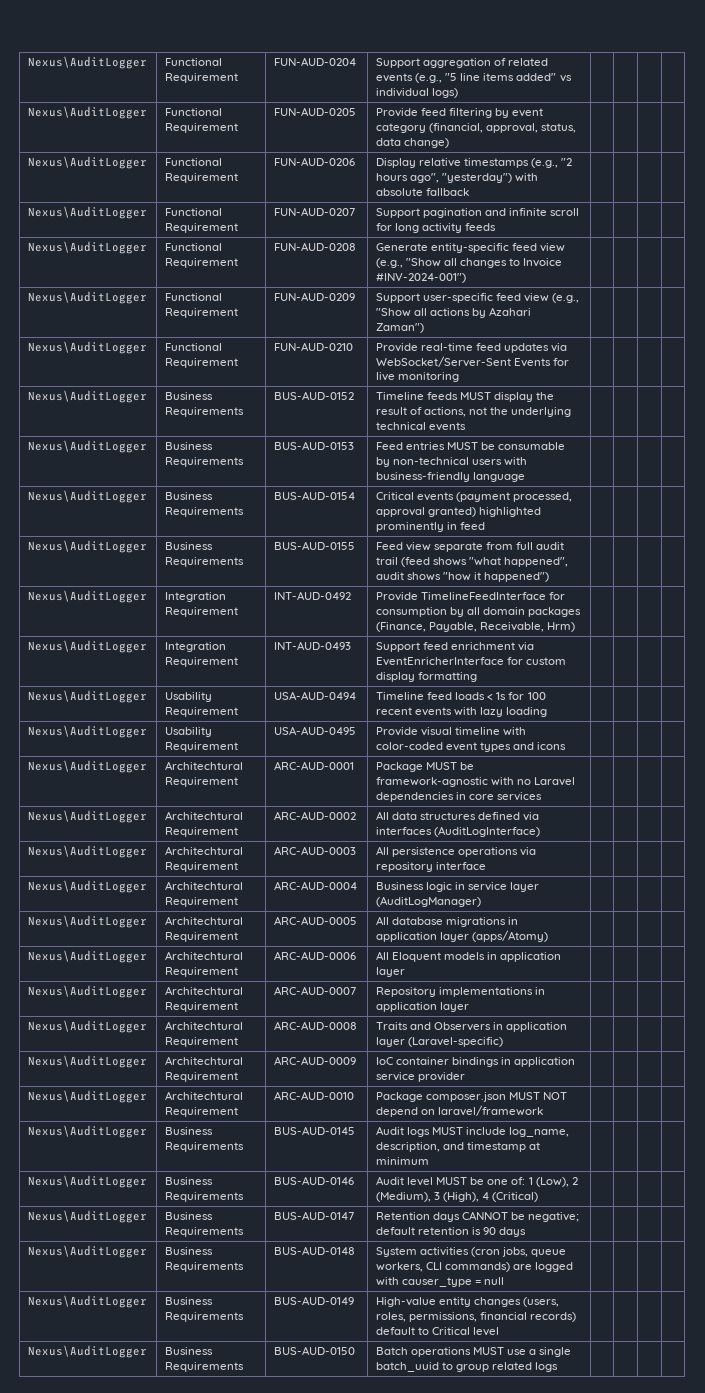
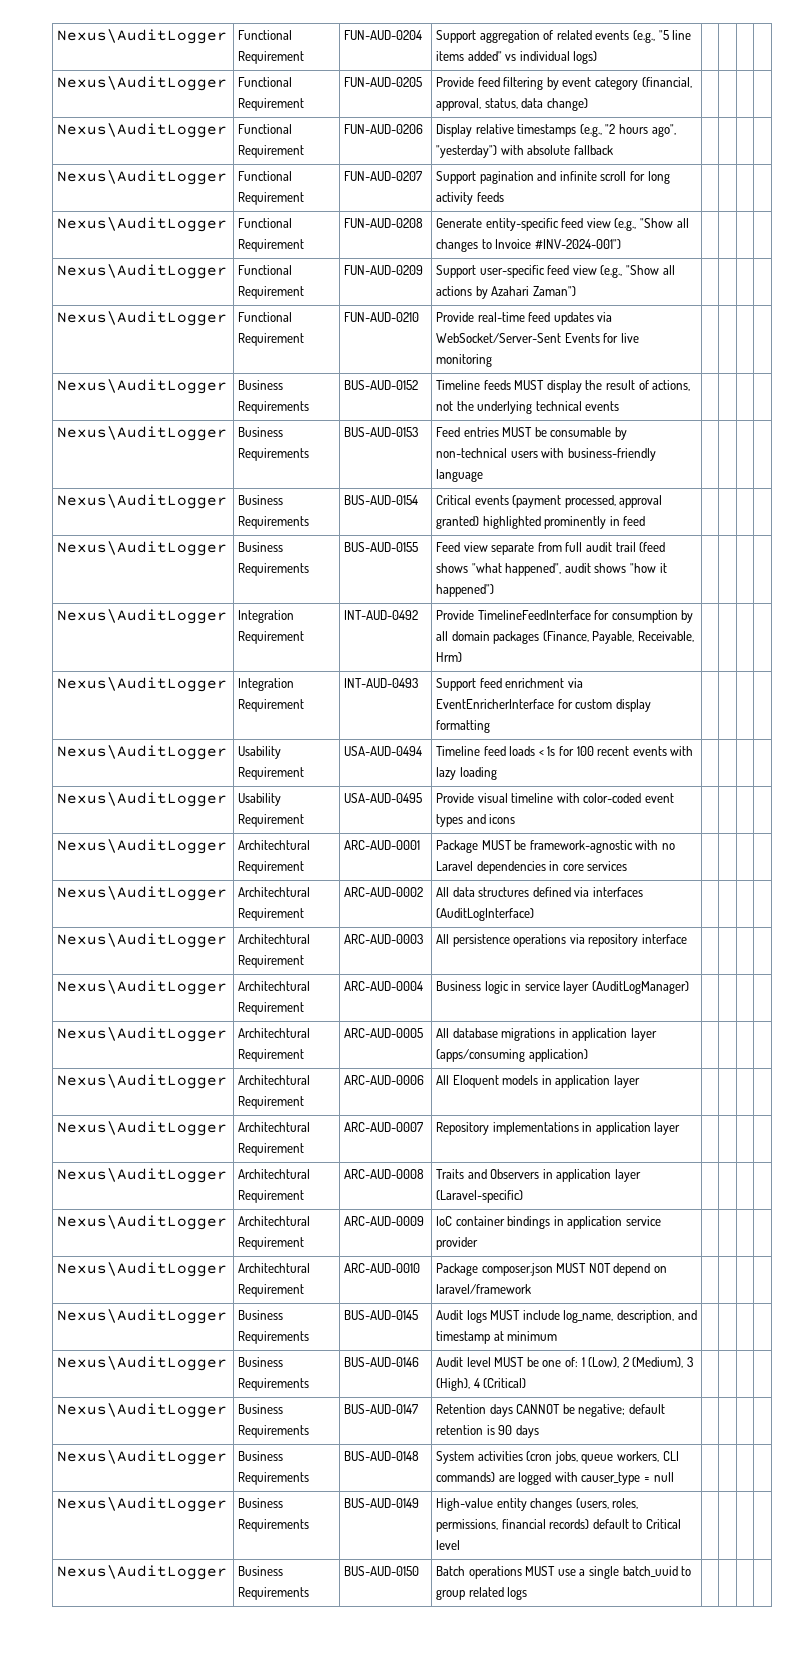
[472,930,549,942] (apps/Atomy) -> [436,1049,588,1062] (apps/consuming application)

